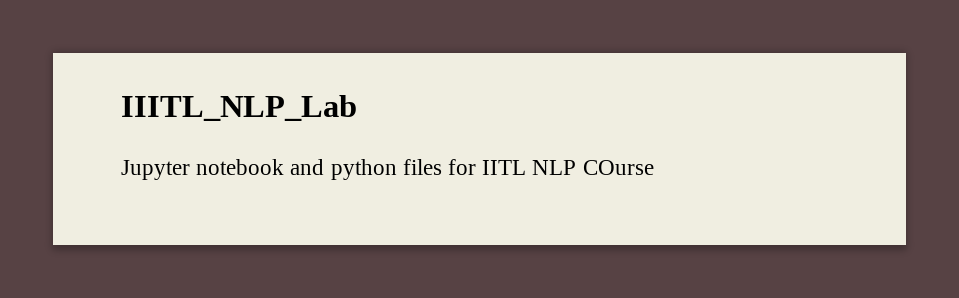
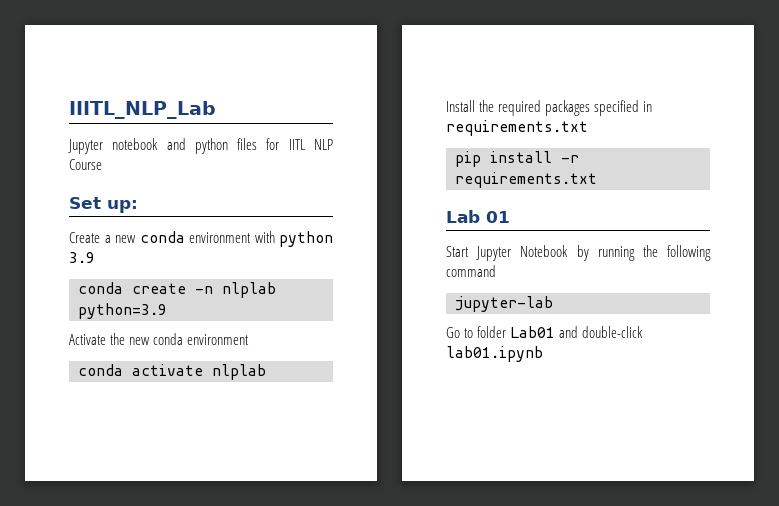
[582,160,654,175] COurse -> [69,159,102,170] [69,197,138,213] [69,231,333,247] [69,252,95,263] [78,282,276,298] [78,303,167,319] [69,333,250,345] [78,364,266,380] [446,100,653,116] [446,120,588,136] [455,151,579,167] [455,172,597,188] [446,210,510,223] [446,245,711,261] [446,265,496,277] [455,296,553,312] [446,326,644,338] [446,346,543,362] Course // Set up: // Create a new conda environment with python 3.9 // conda create -n nlplab python=3.9 // Activate the new conda environment // conda activate nlplab // Install the required packages specified in requirements.txt // pip install -r requirements.txt // Lab 01 // Start Jupyter Notebook by running the following command // jupyter-lab // Go to folder Lab01 and double-click lab01.ipynb

